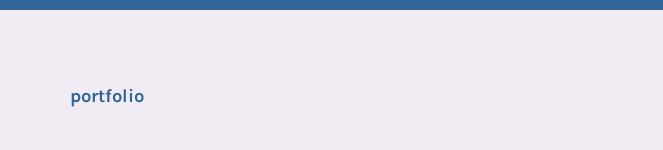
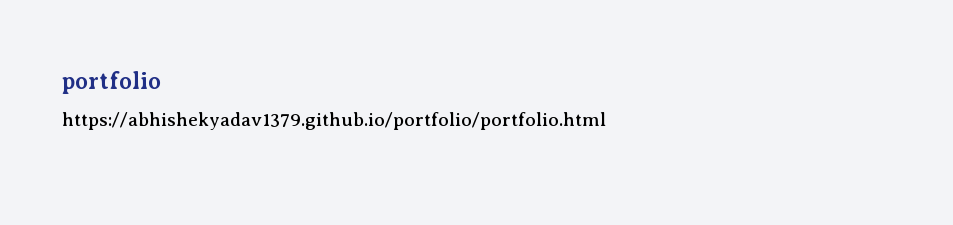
(144, 97) none -> [62,112,606,130] // https://abhishekyadav1379.github.io/portfolio/portfolio.html

